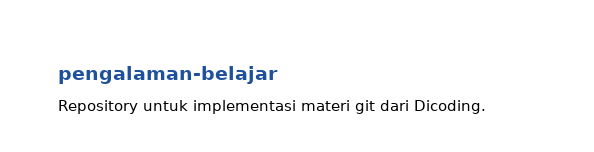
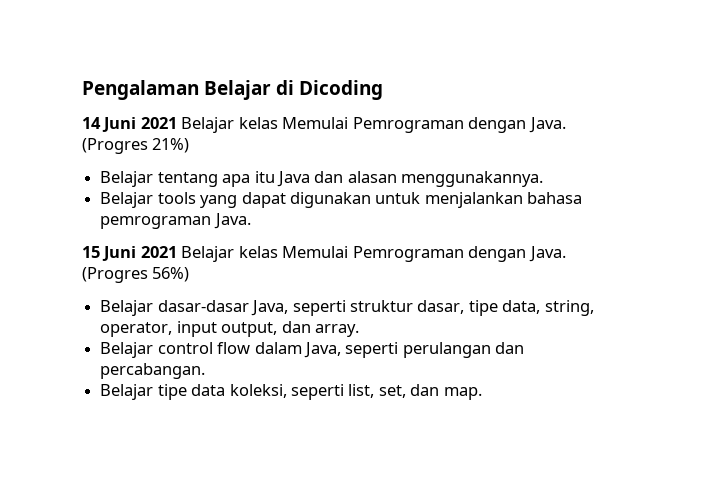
[58,66,278,84] [58,100,486,114] pengalaman-belajar // Repository untuk implementasi materi git dari Dicoding. -> [82,80,384,100] [82,117,566,133] [82,138,190,154] [100,171,544,187] [100,192,583,208] [100,213,251,229] [82,246,566,262] [82,267,190,283] [100,300,594,316] [100,321,359,337] [100,342,525,358] [100,363,206,379] [100,384,482,400] Pengalaman Belajar di Dicoding // 14 Juni 2021 Belajar kelas Memulai Pemrograman dengan Java. (Progres 21%) // Belajar tentang apa itu Java dan alasan menggunakannya. // Belajar tools yang dapat digunakan untuk menjalankan bahasa pemrograman Java. // 15 Juni 2021 Belajar kelas Memulai Pemrograman dengan Java. (Progres 56%) // Belajar dasar-dasar Java, seperti struktur dasar, tipe data, string, operator, input output, dan array. // Belajar control flow dalam Java, seperti perulangan dan percabangan. // Belajar tipe data koleksi, seperti list, set, dan map.

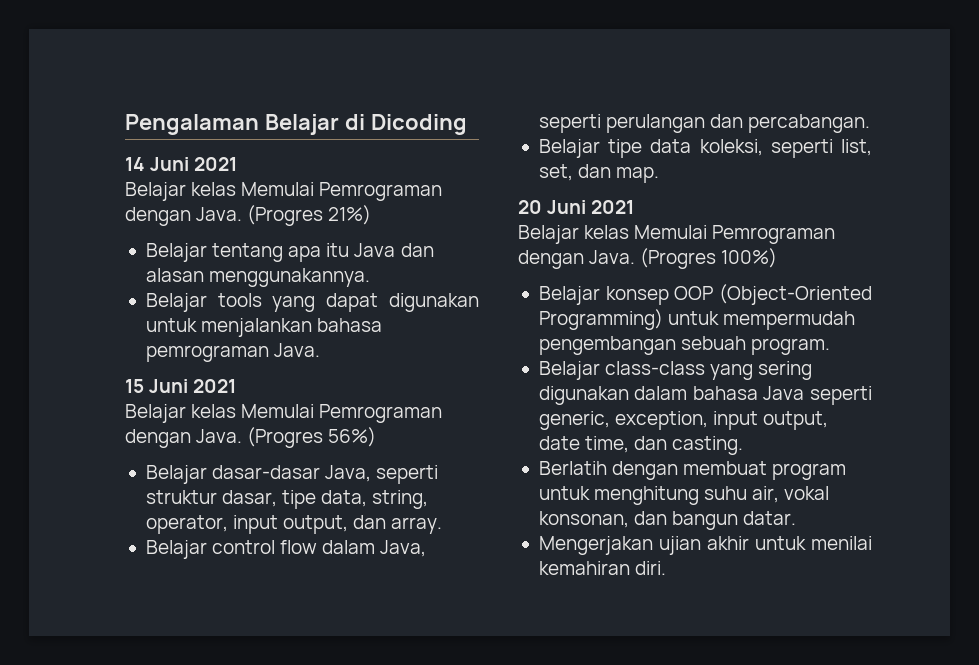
(177, 123) none -> (238, 164) //
(177, 252) none -> (237, 386) //
(482, 393) none -> [518,200,635,214] [518,225,836,244] [518,248,778,269] [538,284,872,305] [538,309,856,330] [538,336,831,355] [538,361,813,380] [538,386,872,405] [538,411,829,430] [538,436,744,455] [538,461,847,480] [538,486,830,505] [538,511,797,530] [538,536,872,555] [538,561,667,575] // 20 Juni 2021 // Belajar kelas Memulai Pemrograman dengan Java. (Progres 100%) // Belajar konsep OOP (Object-Oriented Programming) untuk mempermudah pengembangan sebuah program. // Belajar class-class yang sering digunakan dalam bahasa Java seperti generic, exception, input output, date time, dan casting. // Berlatih dengan membuat program untuk menghitung suhu air, vokal konsonan, dan bangun datar. // Mengerjakan ujian akhir untuk menilai kemahiran diri.

